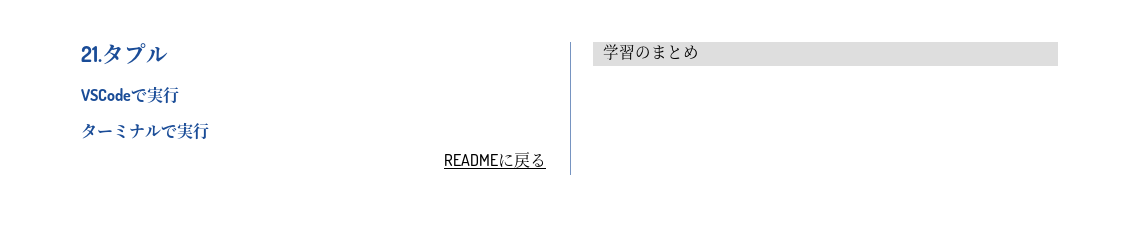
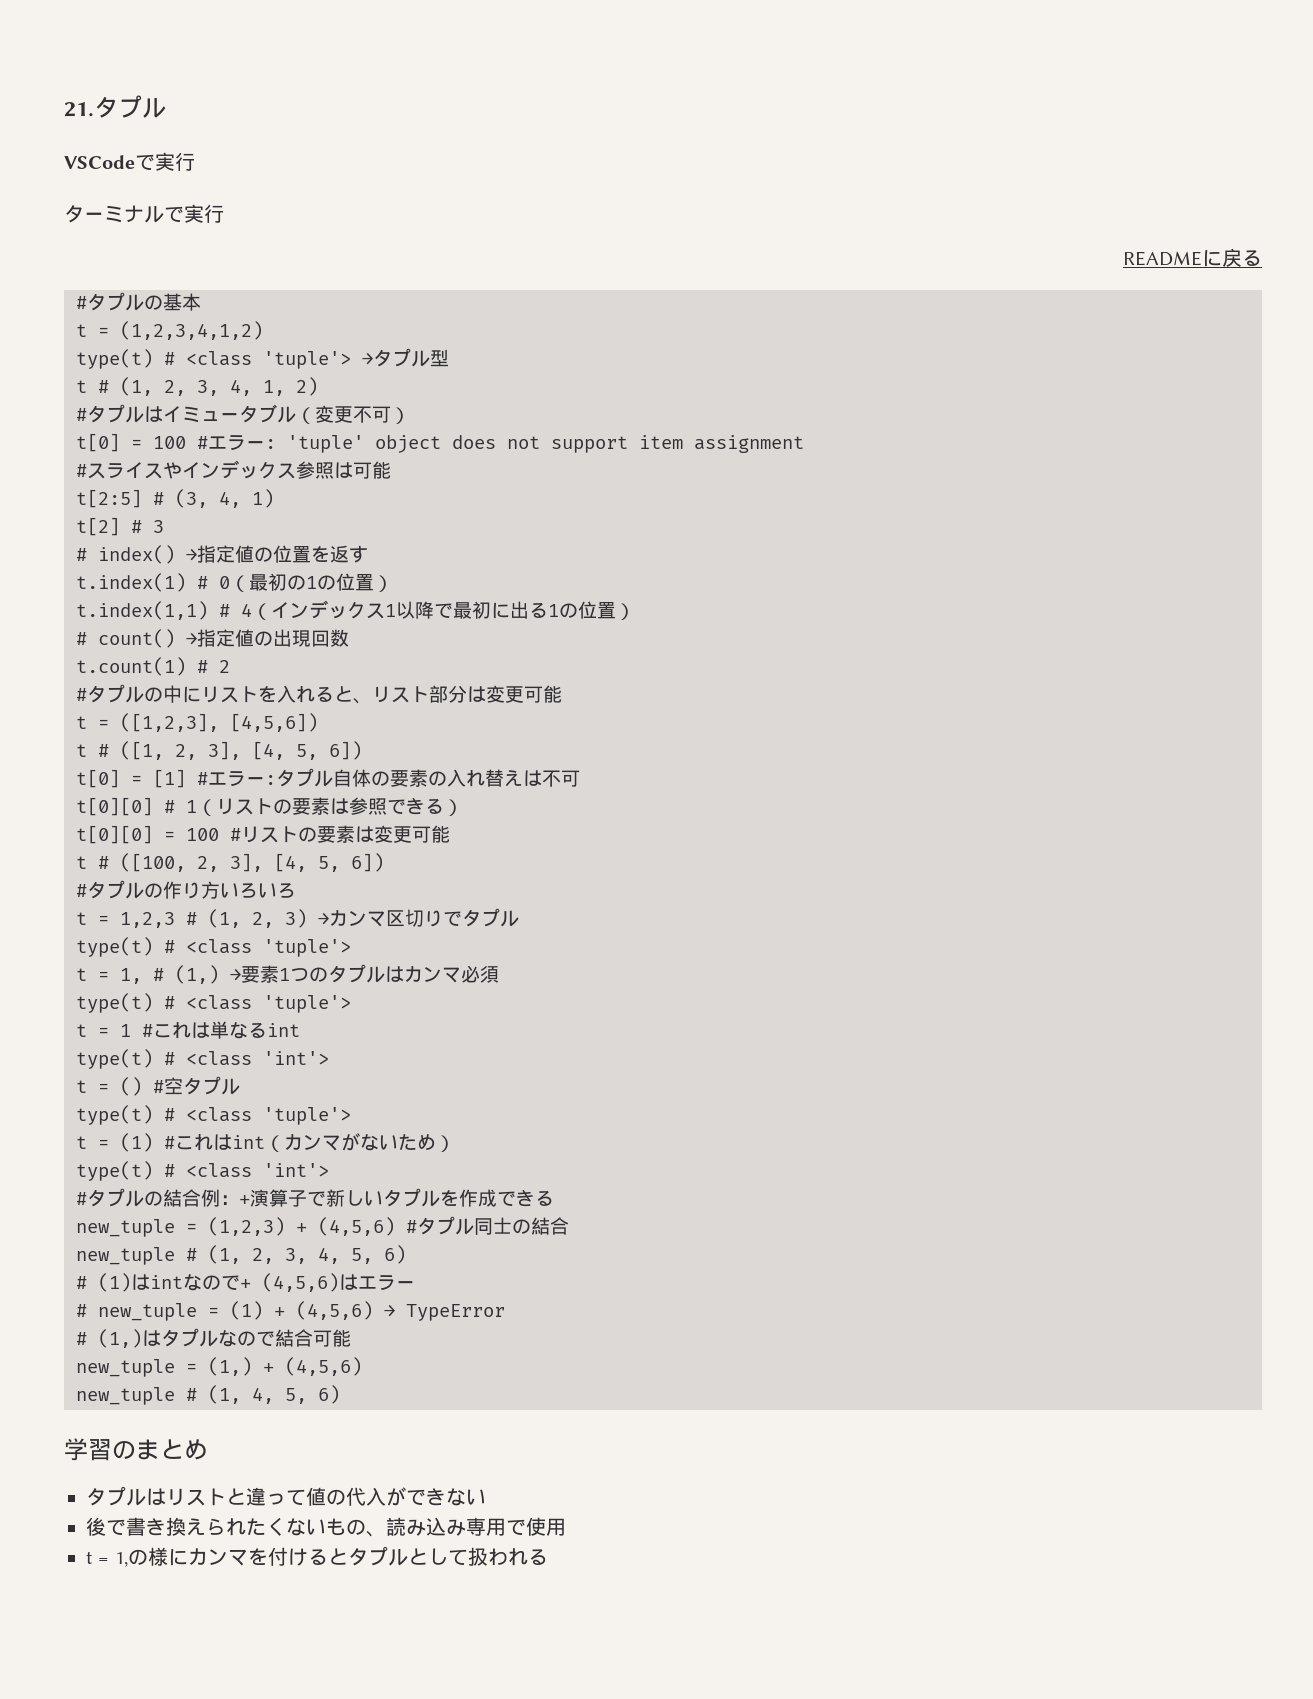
[602,44,699,60] 学習のまとめ -> [76,292,201,311] [76,321,263,340] [76,348,449,369] [76,377,318,396] [76,404,410,424] [76,433,804,453] [76,460,391,479] [76,489,274,508] [76,517,164,536] [76,545,368,564] [76,573,393,592] [76,600,635,620] [76,629,349,648] [76,657,230,676] [76,684,562,704] [76,713,318,732] [76,741,362,760] [76,768,580,788] [76,797,463,816] [76,825,450,844] [76,853,384,872] [76,880,296,899] [76,908,519,928] [76,937,351,957] [76,964,499,984] [76,993,351,1013] [76,1021,300,1039] [76,1049,329,1069] [76,1076,240,1096] [76,1105,351,1125] [76,1133,455,1152] [76,1161,329,1181] [76,1188,554,1207] [76,1216,569,1237] [76,1245,406,1265] [76,1273,415,1292] [76,1301,505,1321] [76,1328,351,1348] [76,1357,362,1377] [76,1385,340,1405] [64,1438,208,1461] [86,1486,486,1506] [86,1517,566,1537] [86,1546,548,1567] #タプルの基本 // t = (1,2,3,4,1,2) // type(t) # <class 'tuple'> →タプル型 // t # (1, 2, 3, 4, 1, 2) // #タプルはイミュータブル（変更不可） // t[0] = 100 #エラー: 'tuple' object does not support item assignment // #スライスやインデックス参照は可能 // t[2:5] # (3, 4, 1) // t[2] # 3 // # index() →指定値の位置を返す // t.index(1) # 0（最初の1の位置） // t.index(1,1) # 4（インデックス1以降で最初に出る1の位置） // # count() →指定値の出現回数 // t.count(1) # 2 // #タプルの中にリストを入れると、リスト部分は変更可能 // t = ([1,2,3], [4,5,6]) // t # ([1, 2, 3], [4, 5, 6]) // t[0] = [1] #エラー:タプル自体の要素の入れ替えは不可 // t[0][0] # 1（リストの要素は参照できる） // t[0][0] = 100 #リストの要素は変更可能 // t # ([100, 2, 3], [4, 5, 6]) // #タプルの作り方いろいろ // t = 1,2,3 # (1, 2, 3) →カンマ区切りでタプル // type(t) # <class 'tuple'> // t = 1, # (1,) →要素1つのタプルはカンマ必須 // type(t) # <class 'tuple'> // t = 1 #これは単なるint // type(t) # <class 'int'> // t = () #空タプル // type(t) # <class 'tuple'> // t = (1) #これはint（カンマがないため） // type(t) # <class 'int'> // #タプルの結合例：+演算子で新しいタプルを作成できる // new_tuple = (1,2,3) + (4,5,6) #タプル同士の結合 // new_tuple # (1, 2, 3, 4, 5, 6) // # (1)はintなので+ (4,5,6)はエラー // # new_tuple = (1) + (4,5,6) → TypeError // # (1,)はタプルなので結合可能 // new_tuple = (1,) + (4,5,6) // new_tuple # (1, 4, 5, 6) // 学習のまとめ // タプルはリストと違って値の代入ができない // 後で書き換えられたくないもの、読み込み専用で使用 // t = 1,の様にカンマを付けるとタプルとして扱われる

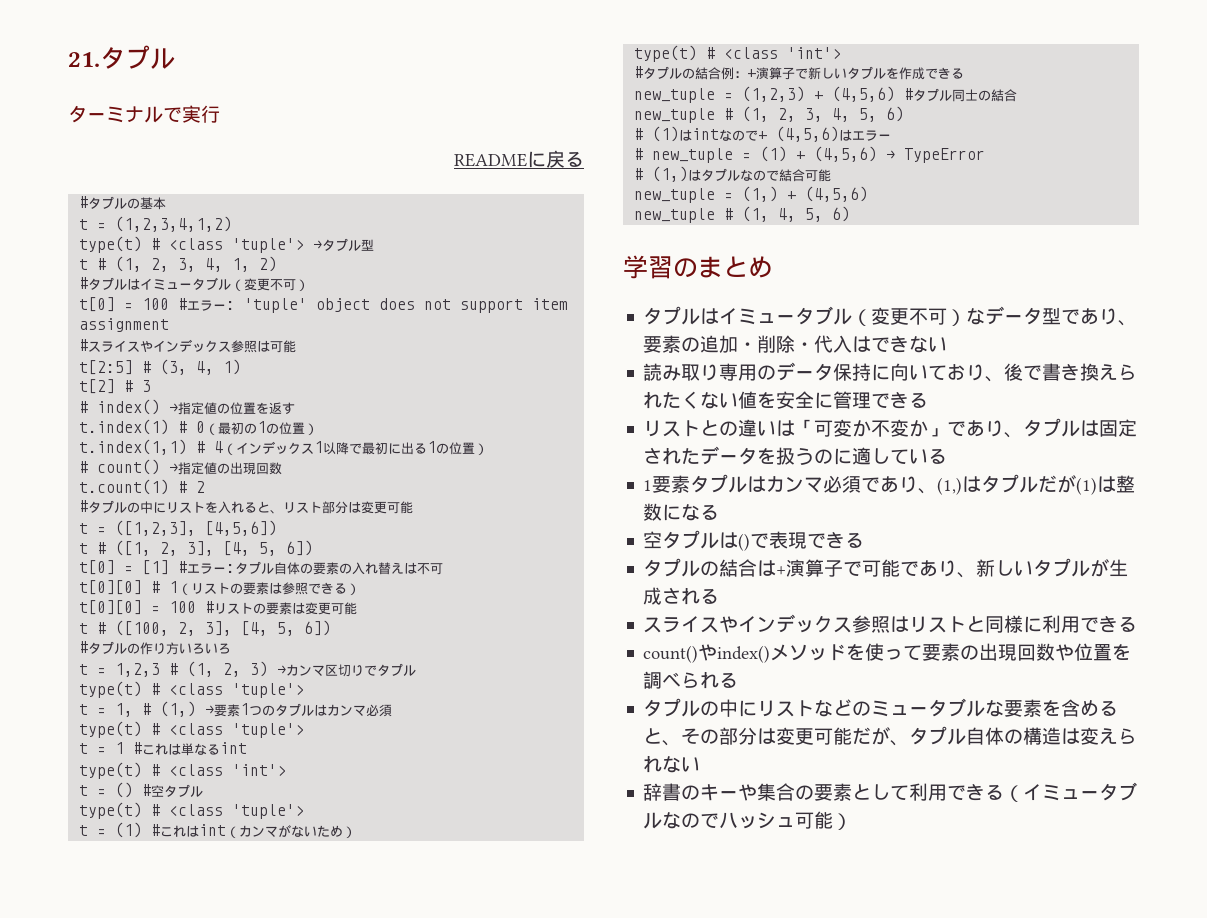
[64,152,195,171] // VSCodeで実行 -> (175, 58) none
[166,1487,486,1506] リストと違って値の代入ができない // -> [719,306,1138,326] [643,335,948,353] [643,362,1005,382] イミュータブル（変更不可）なデータ型であり、要素の追加・削除・代入はできない // 読み取り専用のデータ保持に向いており、
[326,1517,566,1537] [86,1546,548,1567] もの、読み込み専用で使用 // t = 1,の様にカンマを付けるとタプルとして扱われる -> [738,391,929,409] [643,418,1138,438] [643,446,948,465] [643,474,1136,495] [643,503,720,521] [643,530,865,551] [643,558,1129,578] [643,587,720,605] [643,614,1138,633] [643,643,1132,663] [643,671,739,689] [643,698,1119,717] [643,726,1138,746] [643,755,701,773] [643,782,1138,802] [643,811,853,830] 値を安全に管理できる // リストとの違いは「可変か不変か」であり、タプルは固定されたデータを扱うのに適している // 1要素タプルはカンマ必須であり、(1,)はタプルだが(1)は整数になる // 空タプルは()で表現できる // タプルの結合は+演算子で可能であり、新しいタプルが生成される // スライスやインデックス参照はリストと同様に利用できる // count()やindex()メソッドを使って要素の出現回数や位置を調べられる // タプルの中にリストなどのミュータブルな要素を含めると、その部分は変更可能だが、タプル自体の構造は変えられない // 辞書のキーや集合の要素として利用できる（イミュータブルなのでハッシュ可能）

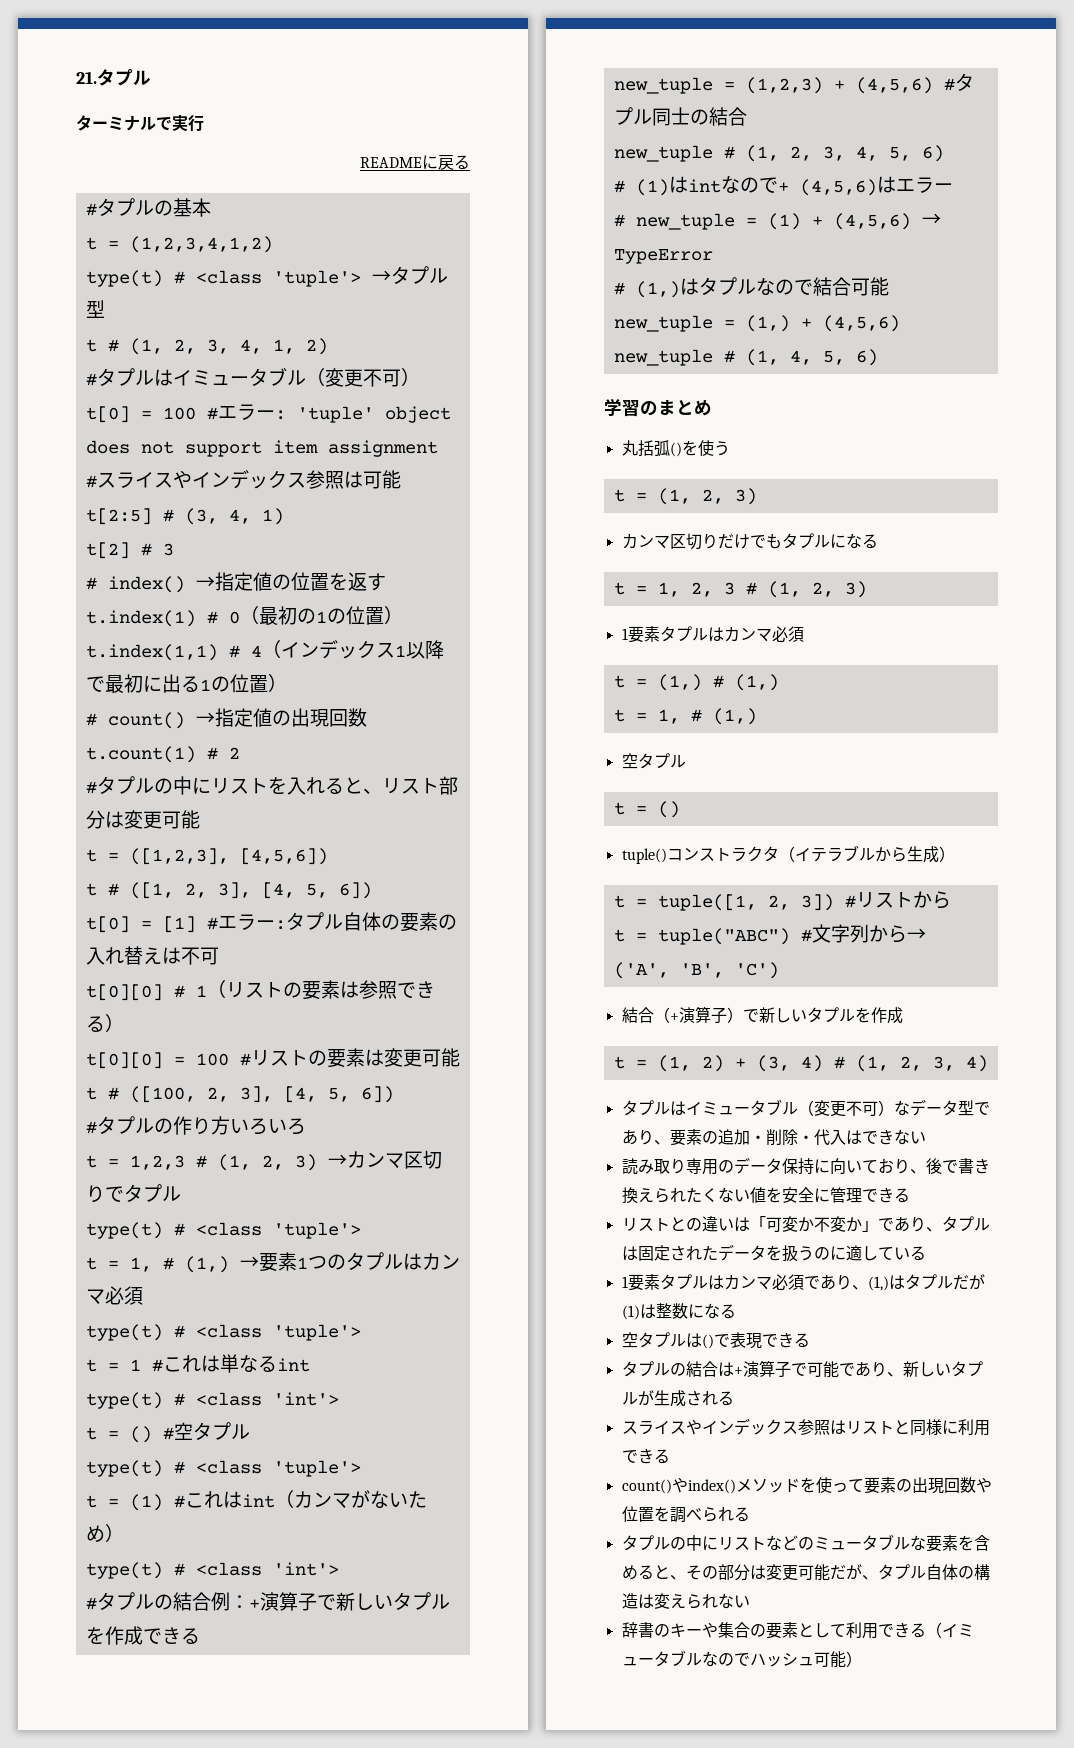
(773, 267) none -> [621,440,730,457] [613,488,757,505] [621,533,878,550] [613,581,867,598] [621,626,804,643] [613,674,779,691] [613,708,757,725] [621,753,686,769] [613,801,680,818] [621,845,955,864] [613,891,951,911] [613,924,926,945] [613,962,779,979] [621,1006,903,1024] [613,1055,988,1072] // 丸括弧()を使う // t = (1, 2, 3) // カンマ区切りだけでもタプルになる // t = 1, 2, 3 # (1, 2, 3) // 1要素タプルはカンマ必須 // t = (1,) # (1,) // t = 1, # (1,) // 空タプル // t = () // tuple()コンストラクタ（イテラブルから生成） // t = tuple([1, 2, 3]) #リストから // t = tuple("ABC") #文字列から→ ('A', 'B', 'C') // 結合（+演算子）で新しいタプルを作成 // t = (1, 2) + (3, 4) # (1, 2, 3, 4)

